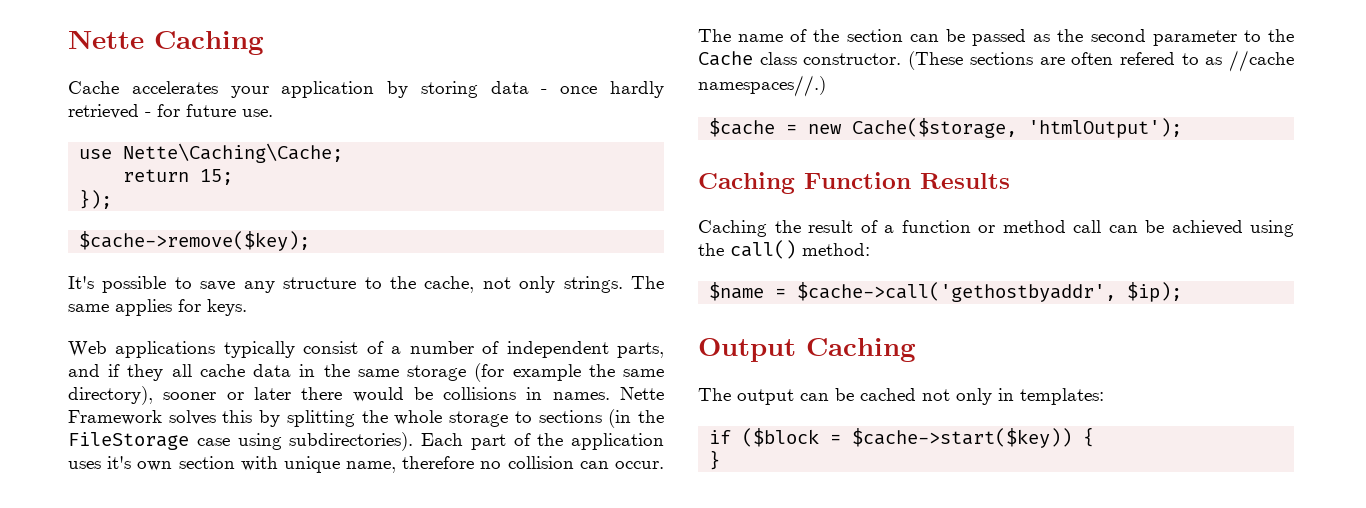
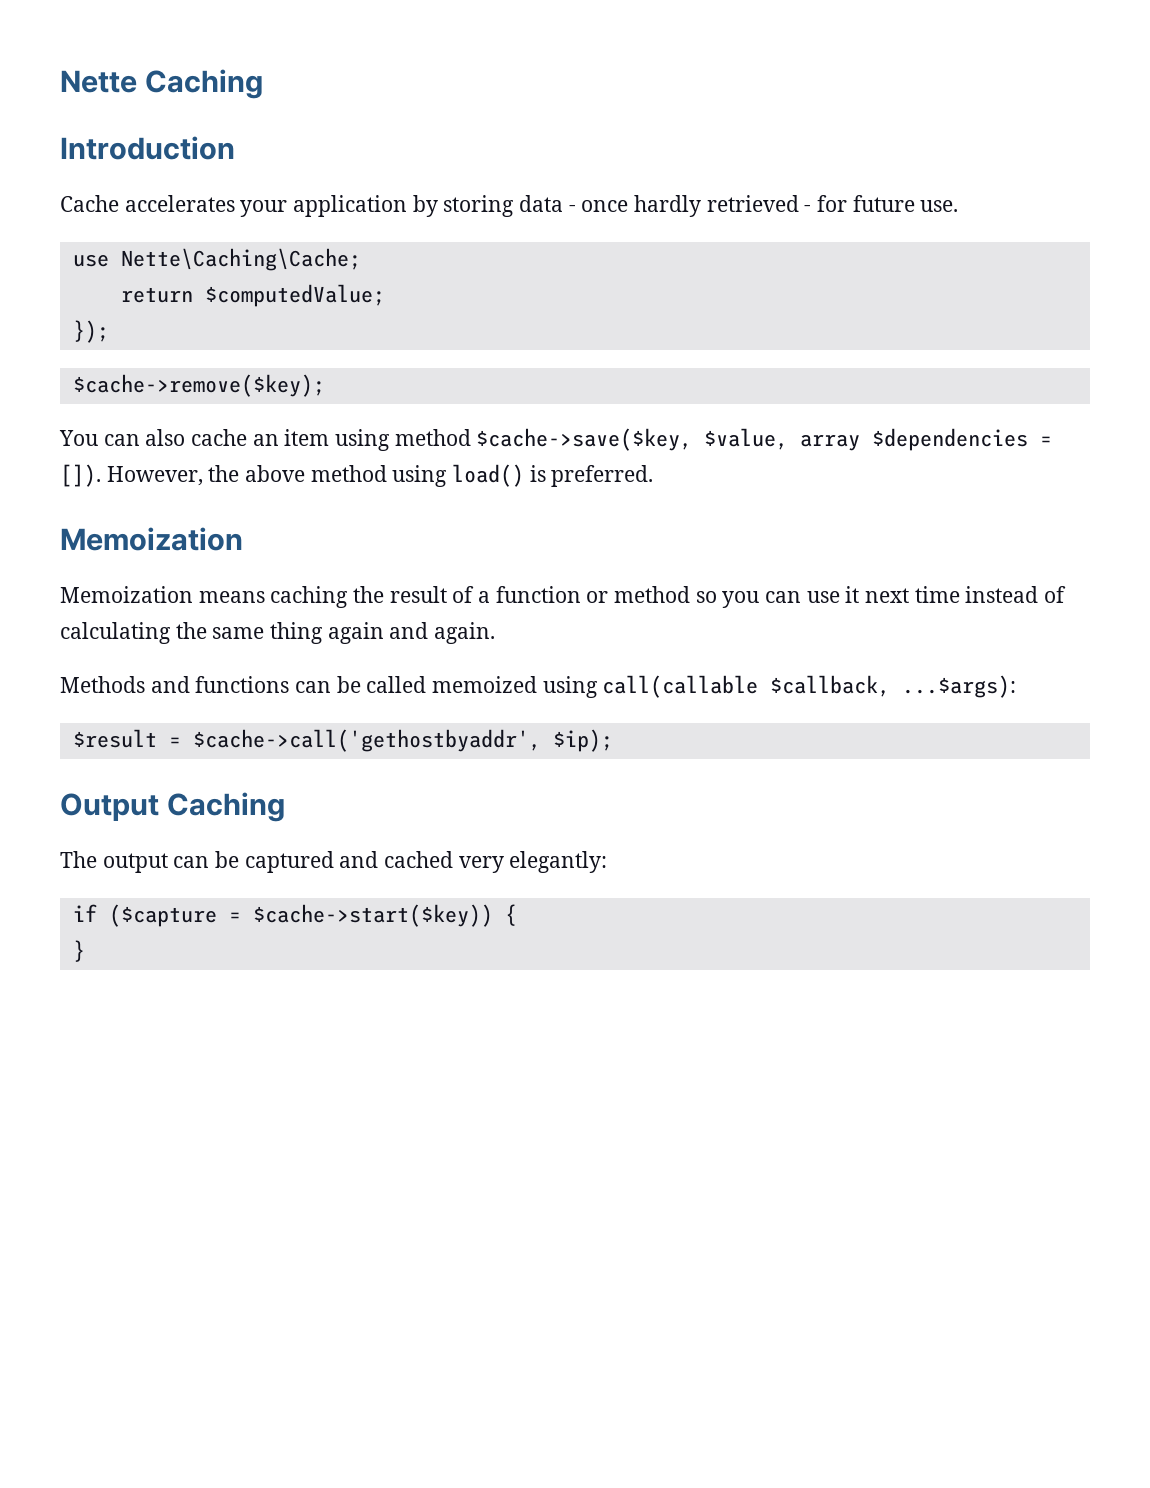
(264, 43) none -> [60,136,235,160] // Introduction
[200,169,234,185] 15; -> [204,284,385,307] $computedValue;
[68,276,665,293] [68,299,247,316] [68,341,665,358] [68,363,664,382] [68,386,664,405] [68,409,665,428] [68,432,664,451] [68,456,664,473] [698,29,1294,46] [698,50,1294,72] [698,75,826,97] [709,118,1183,138] [698,172,1010,194] [698,220,767,237] It's possible to save any structure to the cache, not only strings. The same applies for keys. // Web applications typically consist of a number of independent parts, and if they all cache data in the same storage (for example the same directory), sooner or later there would be collisions in names. Nette Framework solves this by splitting the whole storage to sections (in the FileStorage case using subdirectories). Each part of the application uses it's own section with unique name, therefore no collision can occur. The name of the section can be passed as the second parameter to the Cache class constructor. (These sections are often refered to as //cache namespaces//.) // $cache = new Cache($storage, 'htmlOutput'); // Caching Function Results // Caching -> [59,428,1053,451] [60,464,654,487] [60,527,243,551] [60,586,349,608] You can also cache an item using method $cache->save($key, $value, array $dependencies = []). However, the above method using load() is preferred. // Memoization // Memoization means caching
[1073,220,1294,237] [698,240,870,259] [709,282,765,301] call can be achieved using the call() method: // $name -> [695,586,1067,608] [60,622,496,644] [60,675,1017,698] [72,729,157,748] so you can use it next time instead of calculating the same thing again and again. // Methods and functions can be called memoized using call(callable $callback, ...$args): // $result
[860,388,1104,405] [709,428,820,447] cached not only in templates: // if ($block -> [244,851,608,873] [72,904,217,927] captured and cached very elegantly: // if ($capture

